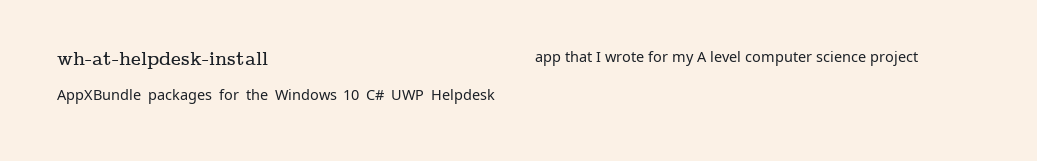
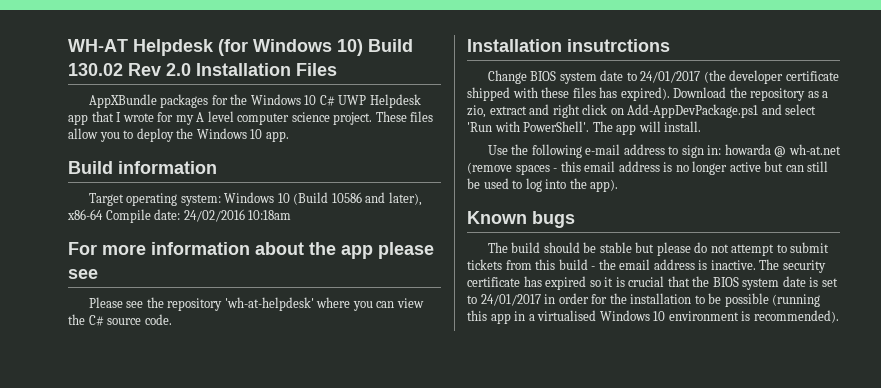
[57,52,268,69] wh-at-helpdesk-install -> [68,39,413,56] [68,63,337,76] WH-AT Helpdesk (for Windows 10) Build 130.02 Rev 2.0 Installation Files
[870,51,918,66] project -> [333,111,434,125] [68,128,289,142] [68,161,217,174] [88,192,422,206] [67,209,292,223] [68,242,434,259] [68,269,98,279] [88,297,424,311] [68,314,172,326] [467,39,670,52] [487,70,839,84] [467,87,829,101] [467,104,817,118] [467,121,702,135] [487,144,841,158] [467,161,829,175] [467,178,619,192] [467,211,575,228] [487,242,830,256] [467,259,826,273] [467,276,838,290] [467,293,821,307] [467,310,839,324] project. These files allow you to deploy the Windows 10 app. // Build information // Target operating system: Windows 10 (Build 10586 and later), x86-64 Compile date: 24/02/2016 10:18am // For more information about the app please see // Please see the repository 'wh-at-helpdesk' where you can view the C# source code. // Installation insutrctions // Change BIOS system date to 24/01/2017 (the developer certificate shipped with these files has expired). Download the repository as a zio, extract and right click on Add-AppDevPackage.ps1 and select 'Run with PowerShell'. The app will install. // Use the following e-mail address to sign in: howarda @ wh-at.net (remove spaces - this email address is no longer active but can still be used to log into the app). // Known bugs // The build should be stable but please do not attempt to submit tickets from this build - the email address is inactive. The security certificate has expired so it is crucial that the BIOS system date is set to 24/01/2017 in order for the installation to be possible (running this app in a virtualised Windows 10 environment is recommended).

